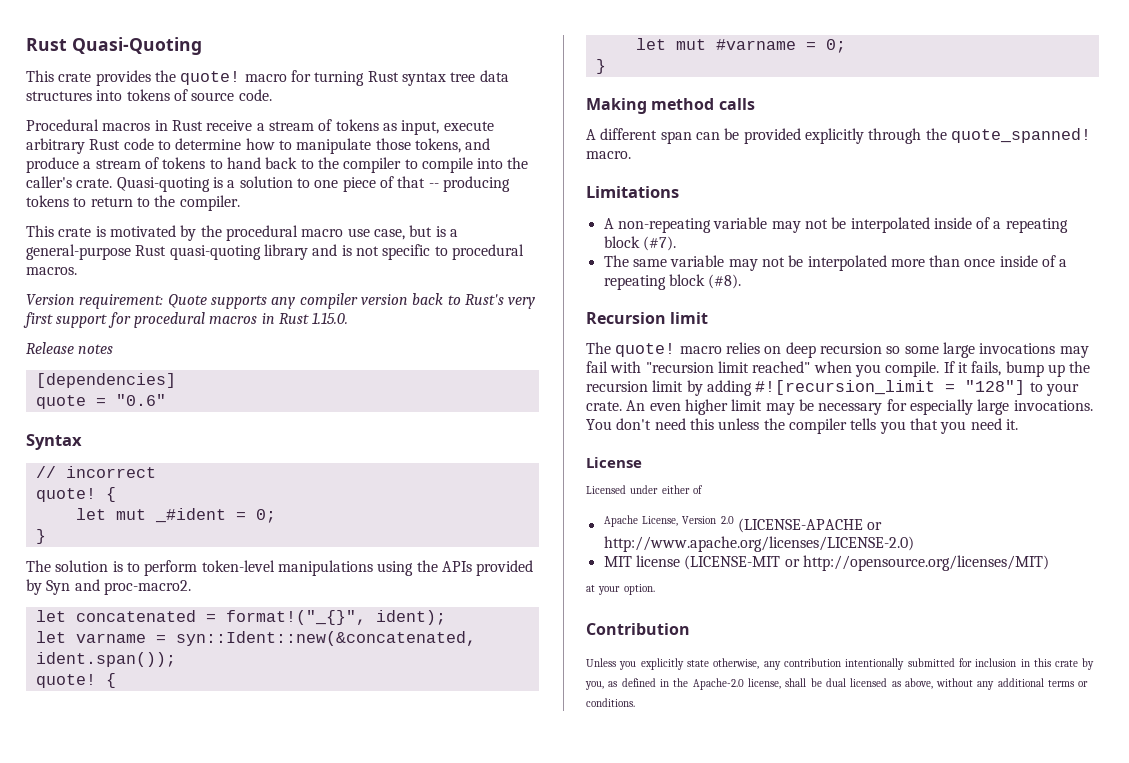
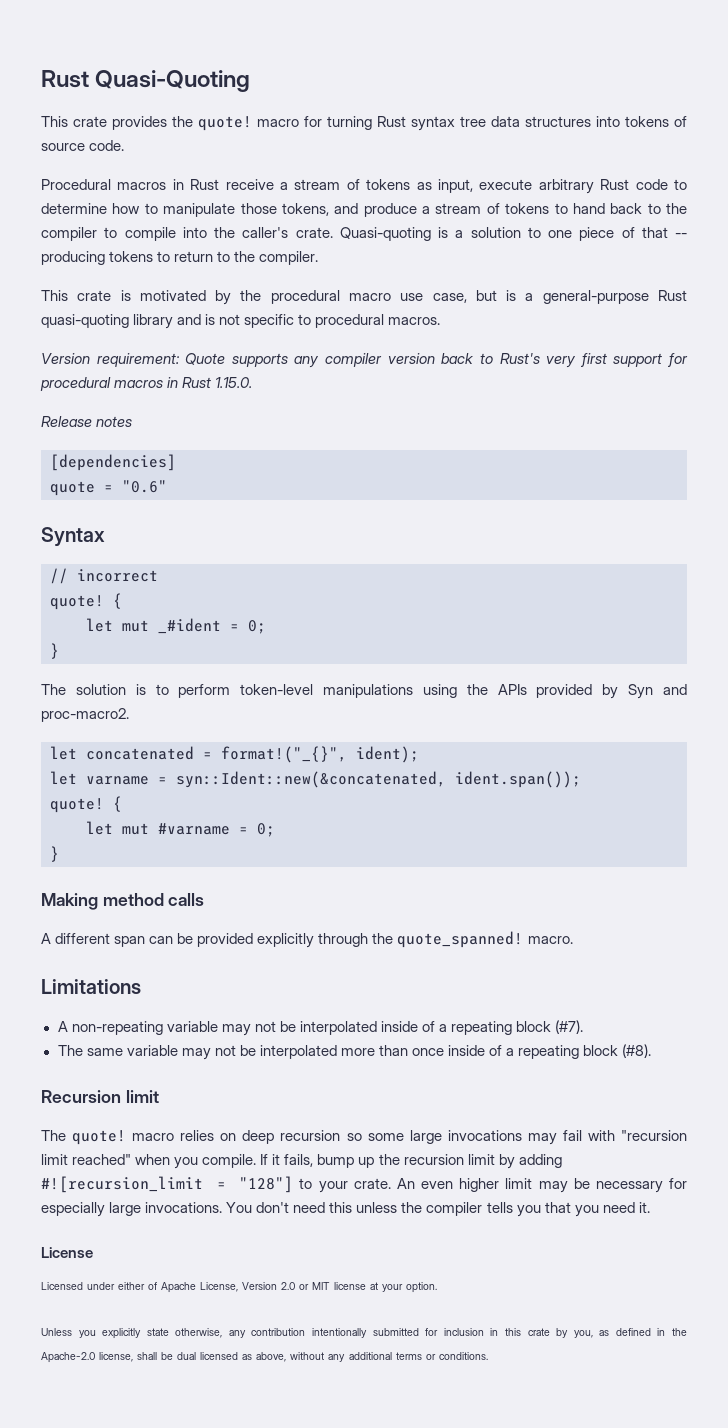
(703, 489) // -> (158, 1286) none
[737,518,883,533] [603,536,914,552] [603,555,1049,571] (LICENSE-APACHE or http://www.apache.org/licenses/LICENSE-2.0) // MIT license (LICENSE-MIT or http://opensource.org/licenses/MIT) // -> [299,1282,366,1290] or MIT license
[586,623,690,635] // Contribution -> (437, 1287) none

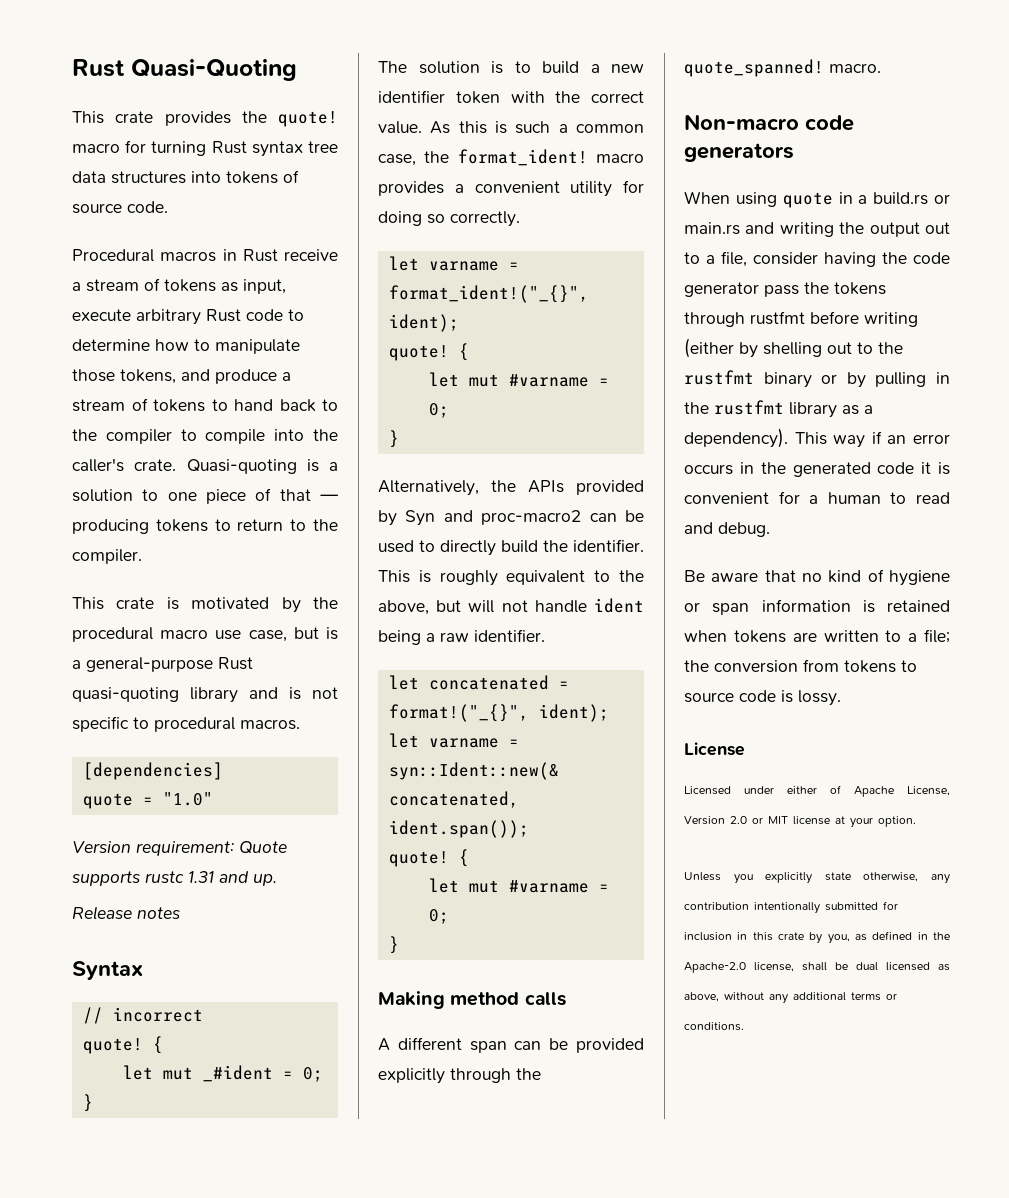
[675,233,687,238] -- -> [320,494,339,501] —
(441, 321) none -> [82,762,223,780] [82,792,213,809] // [dependencies] // quote = "1.0"
[294,353,689,368] [40,377,253,391] [41,416,133,427] [50,454,176,471] [50,480,167,496] any compiler version back to Rust's very first support for procedural macros in Rust 1.15.0. // Release notes // [dependencies] // quote = "0.6" -> [145,871,277,886] [72,906,181,920] rustc 1.31 and up. // Release notes
[178,684,457,698] perform token-level manipulations using -> [542,61,644,74] [378,90,644,104] [378,121,644,134] [378,149,644,166] [378,180,644,197] [378,211,520,227] [388,256,519,271] [388,285,589,303] [388,314,459,332] [388,343,469,361] [428,372,609,387] [428,403,449,418] [388,430,399,448] [378,480,479,496] build a new identifier token with the correct value. As this is such a common case, the format_ident! macro provides a convenient utility for doing so correctly. // let varname = format_ident!("_{}", ident); // quote! { // let mut #varname = 0; // } // Alternatively,
[41,708,129,722] proc-macro2. -> [481,510,644,525] [378,539,644,556] [378,570,644,586] [378,598,644,615] [378,629,545,645] proc-macro2 can be used to directly build the identifier. This is roughly equivalent to the above, but will not handle ident being a raw identifier.
[41,979,141,994] [57,1020,584,1036] [57,1044,652,1060] [41,1090,159,1103] [41,1130,687,1145] [41,1154,562,1169] [41,1176,688,1193] [41,1202,650,1217] Limitations // A non-repeating variable may not be interpolated inside of a repeating block (#7). // The same variable may not be interpolated more than once inside of a repeating block (#8). // Recursion limit // The quote! macro relies on deep recursion so some large invocations may fail with "recursion limit reached" when you compile. If it fails, bump up the recursion limit by adding #![recursion_limit = "128"] to your crate. An even higher limit may be necessary for especially large invocations. You don't need this unless the compiler tells you that you need it. -> [684,114,854,131] [684,143,794,162] [684,191,950,208] [684,222,950,237] [684,251,950,267] [684,282,886,297] [684,311,918,327] [684,338,903,358] [684,370,950,388] [684,400,873,418] [684,428,950,448] [684,462,950,477] [684,491,950,504] [684,522,770,537] [684,569,950,586] [684,599,950,615] [684,629,950,643] [684,659,917,673] [684,690,841,706] Non-macro code generators // When using quote in a build.rs or main.rs and writing the output out to a file, consider having the code generator pass the tokens through rustfmt before writing (either by shelling out to the rustfmt binary or by pulling in the rustfmt library as a dependency). This way if an error occurs in the generated code it is convenient for a human to read and debug. // Be aware that no kind of hygiene or span information is retained when tokens are written to a file; the conversion from tokens to source code is lossy.

